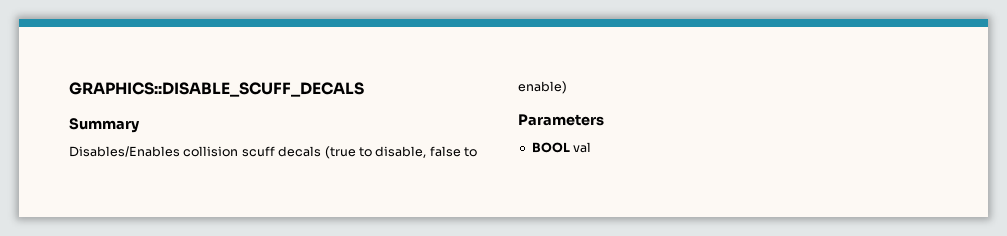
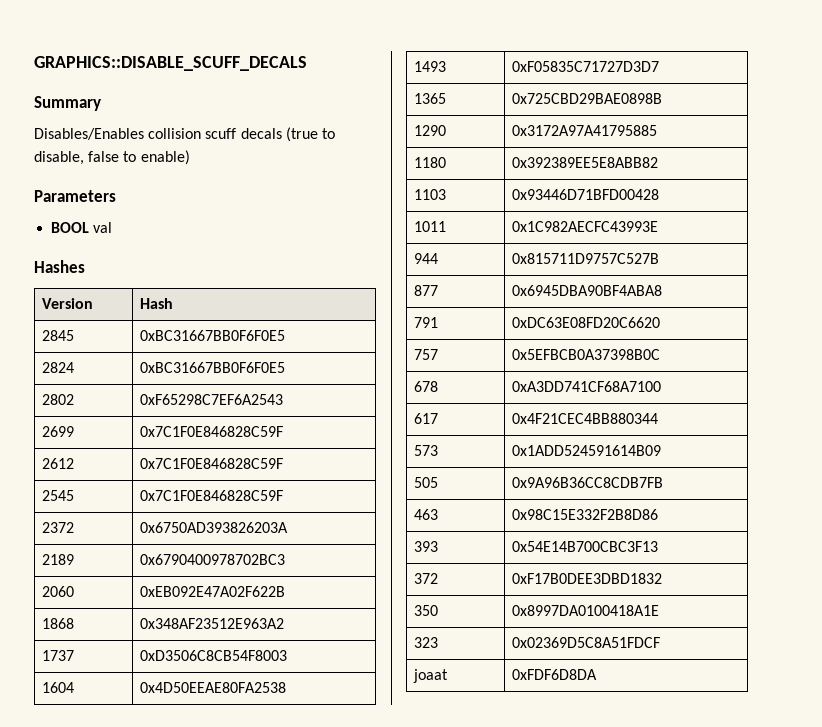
(592, 147) none -> [34,260,85,273] [41,298,93,309] [139,298,173,309] [41,330,74,341] [139,330,285,341] [41,362,74,373] [139,362,285,373] [41,394,74,405] [139,394,283,405] [41,426,74,437] [139,426,283,437] [41,458,74,469] [139,458,283,469] [41,490,74,501] [139,490,283,501] [41,522,74,533] [139,522,288,533] [41,554,74,565] [139,554,285,565] [41,586,74,597] [139,586,285,597] [41,618,74,629] [139,618,284,629] [41,650,74,661] [139,650,287,661] [41,682,74,693] [139,682,286,693] [413,61,446,72] [511,61,659,72] [413,93,446,104] [511,93,662,104] [413,125,446,136] [511,125,657,136] [413,157,446,168] [511,157,658,168] [413,189,446,200] [511,189,659,200] [413,221,446,232] [511,221,658,232] [413,253,438,264] [511,253,659,264] [413,285,438,296] [511,285,662,296] [413,317,438,328] [511,317,660,328] [413,349,438,360] [511,349,660,360] [413,381,438,392] [511,381,661,392] [413,413,438,424] [511,413,658,424] [413,445,438,456] [511,445,661,456] [413,477,438,488] [511,477,663,488] [413,509,438,520] [511,509,658,520] [413,541,438,552] [511,541,658,552] [413,573,438,584] [511,573,662,584] [413,605,438,616] [511,605,659,616] [413,637,438,648] [511,637,660,648] [412,669,448,683] [511,669,597,680] // Hashes // Version | Hash // 2845 | 0xBC31667BB0F6F0E5 // 2824 | 0xBC31667BB0F6F0E5 // 2802 | 0xF65298C7EF6A2543 // 2699 | 0x7C1F0E846828C59F // 2612 | 0x7C1F0E846828C59F // 2545 | 0x7C1F0E846828C59F // 2372 | 0x6750AD393826203A // 2189 | 0x6790400978702BC3 // 2060 | 0xEB092E47A02F622B // 1868 | 0x348AF23512E963A2 // 1737 | 0xD3506C8CB54F8003 // 1604 | 0x4D50EEAE80FA2538 // 1493 | 0xF05835C71727D3D7 // 1365 | 0x725CBD29BAE0898B // 1290 | 0x3172A97A41795885 // 1180 | 0x392389EE5E8ABB82 // 1103 | 0x93446D71BFD00428 // 1011 | 0x1C982AECFC43993E // 944 | 0x815711D9757C527B // 877 | 0x6945DBA90BF4ABA8 // 791 | 0xDC63E08FD20C6620 // 757 | 0x5EFBCB0A37398B0C // 678 | 0xA3DD741CF68A7100 // 617 | 0x4F21CEC4BB880344 // 573 | 0x1ADD524591614B09 // 505 | 0x9A96B36CC8CDB7FB // 463 | 0x98C15E332F2B8D86 // 393 | 0x54E14B700CBC3F13 // 372 | 0xF17B0DEE3DBD1832 // 350 | 0x8997DA0100418A1E // 323 | 0x02369D5C8A51FDCF // joaat | 0xFDF6D8DA

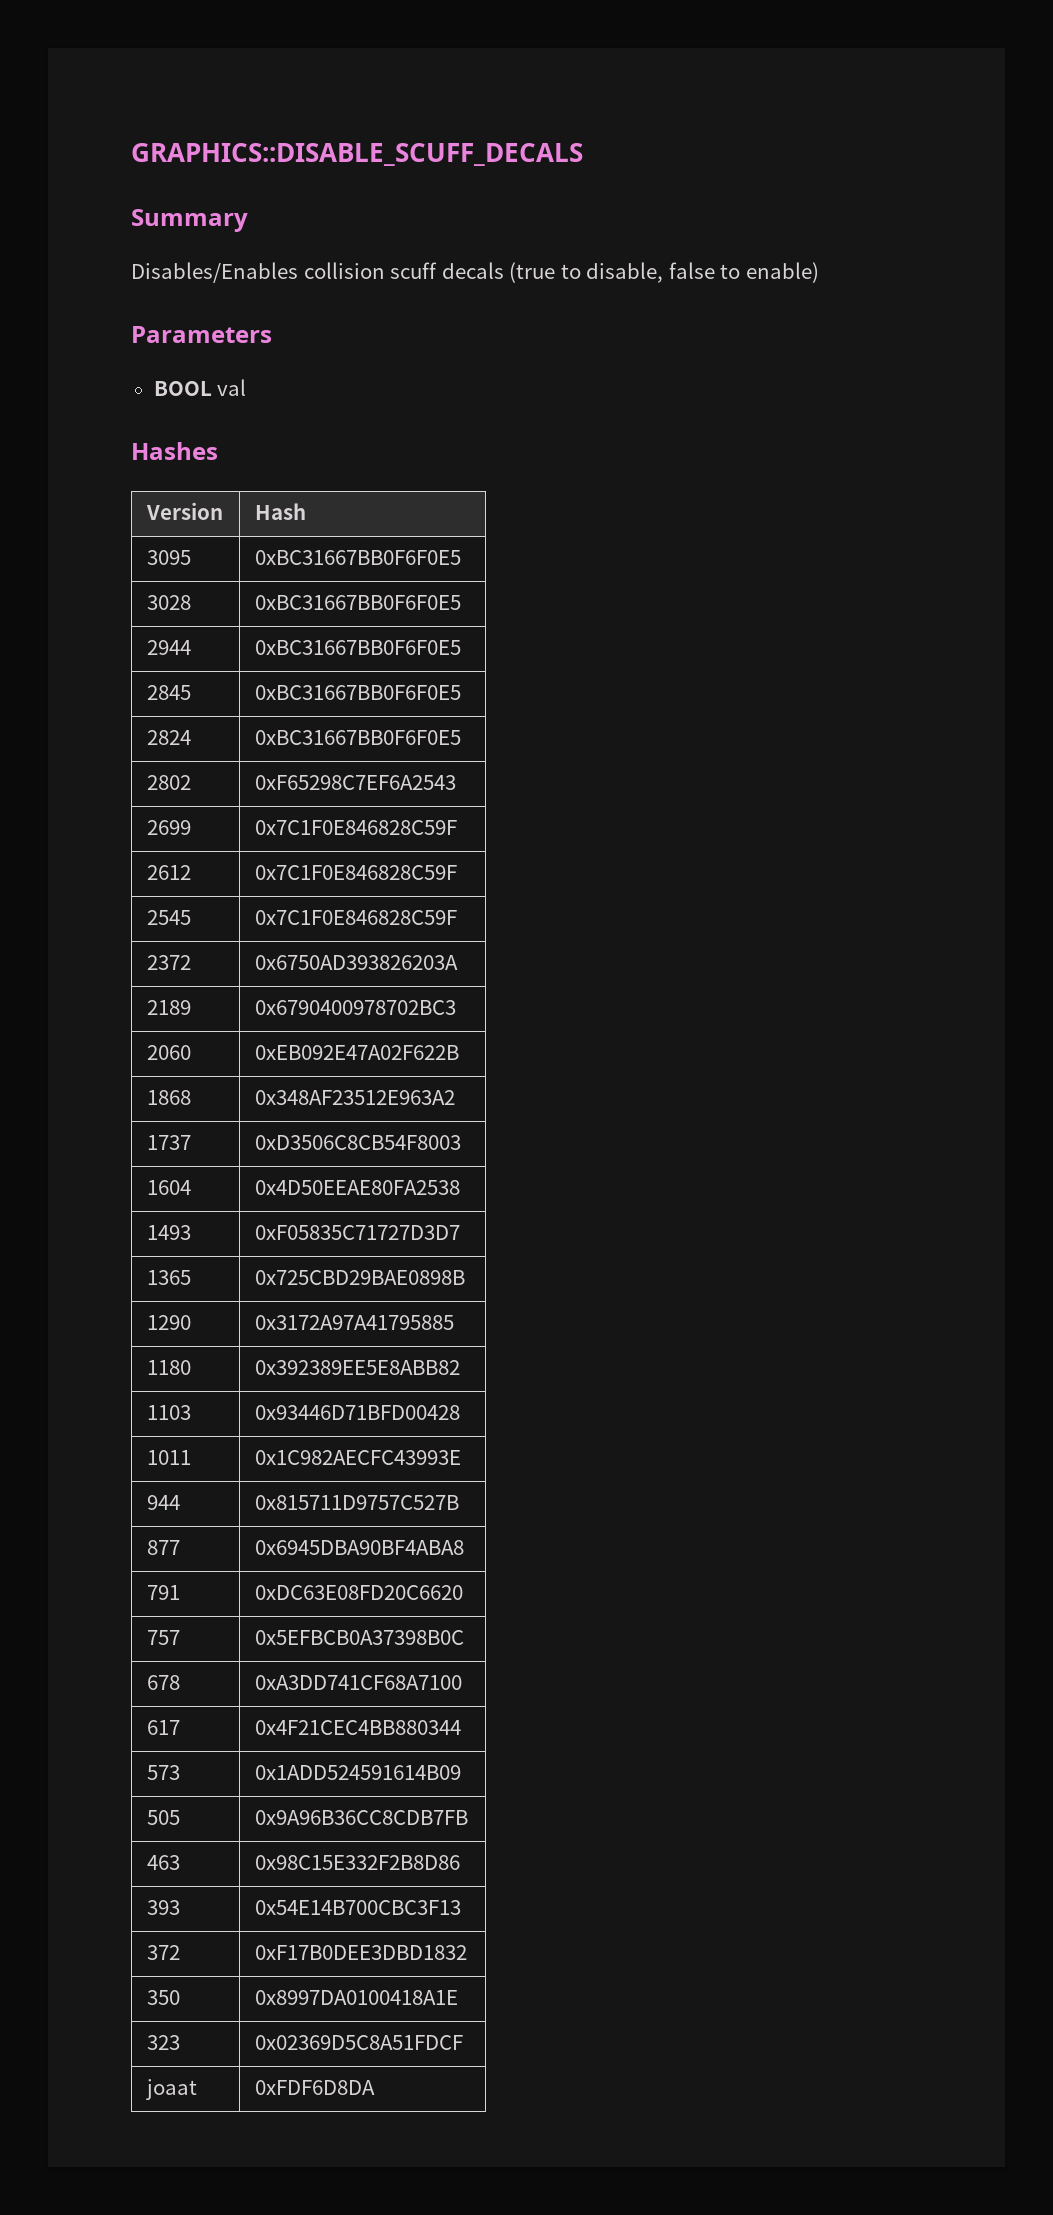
(173, 303) none -> [146,550,191,565] [254,550,461,565] [146,595,191,610] [254,595,461,610] [146,640,191,655] [254,640,461,655] // 3095 | 0xBC31667BB0F6F0E5 // 3028 | 0xBC31667BB0F6F0E5 // 2944 | 0xBC31667BB0F6F0E5

